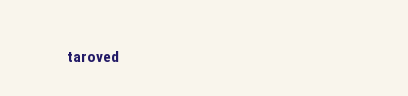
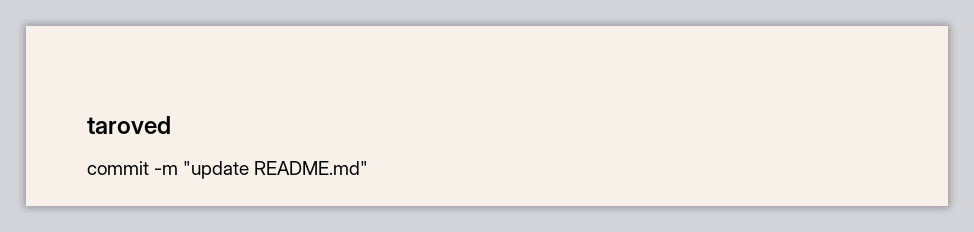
(119, 56) none -> [87,161,369,179] // commit -m "update README.md"

